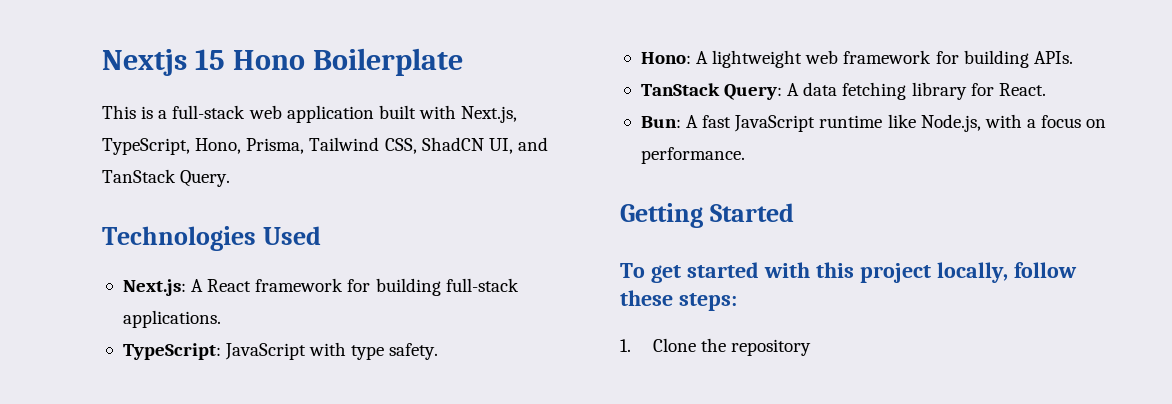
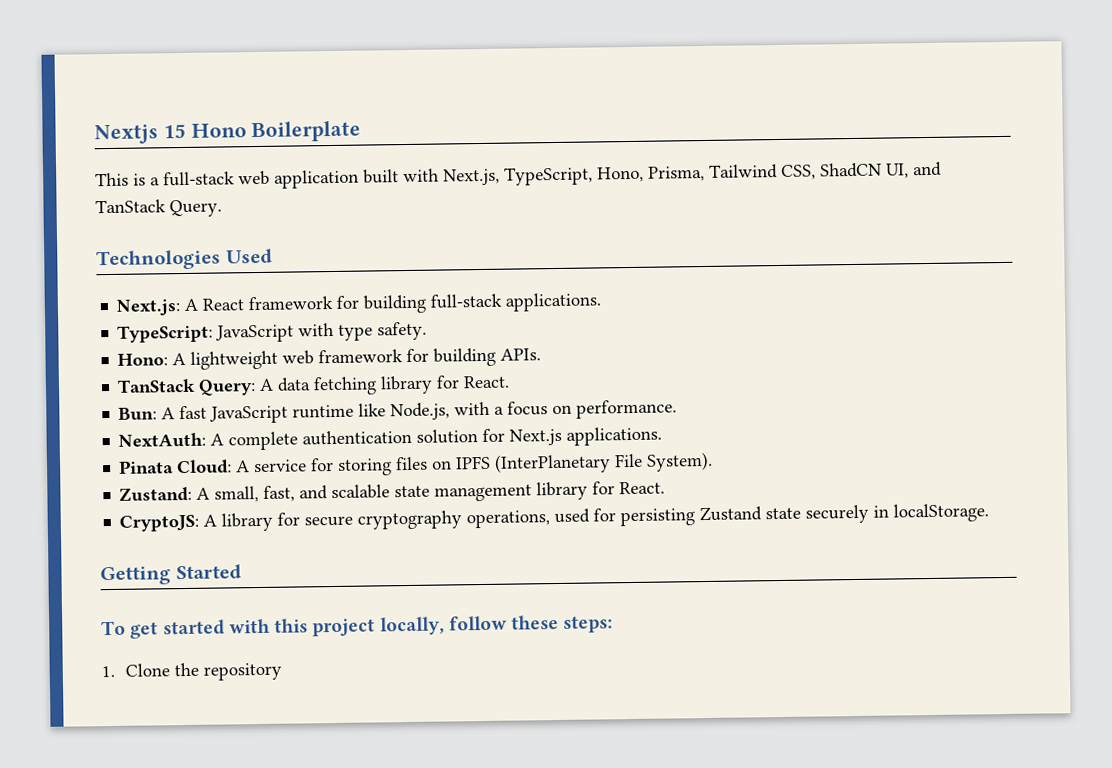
(745, 155) none -> [118,426,663,451] [118,451,714,476] [119,481,666,503] [119,503,990,532] // NextAuth: A complete authentication solution for Next.js applications. // Pinata Cloud: A service for storing files on IPFS (InterPlanetary File System). // Zustand: A small, fast, and scalable state management library for React. // CryptoJS: A library for secure cryptography operations, used for persisting Zustand state securely in localStorage.

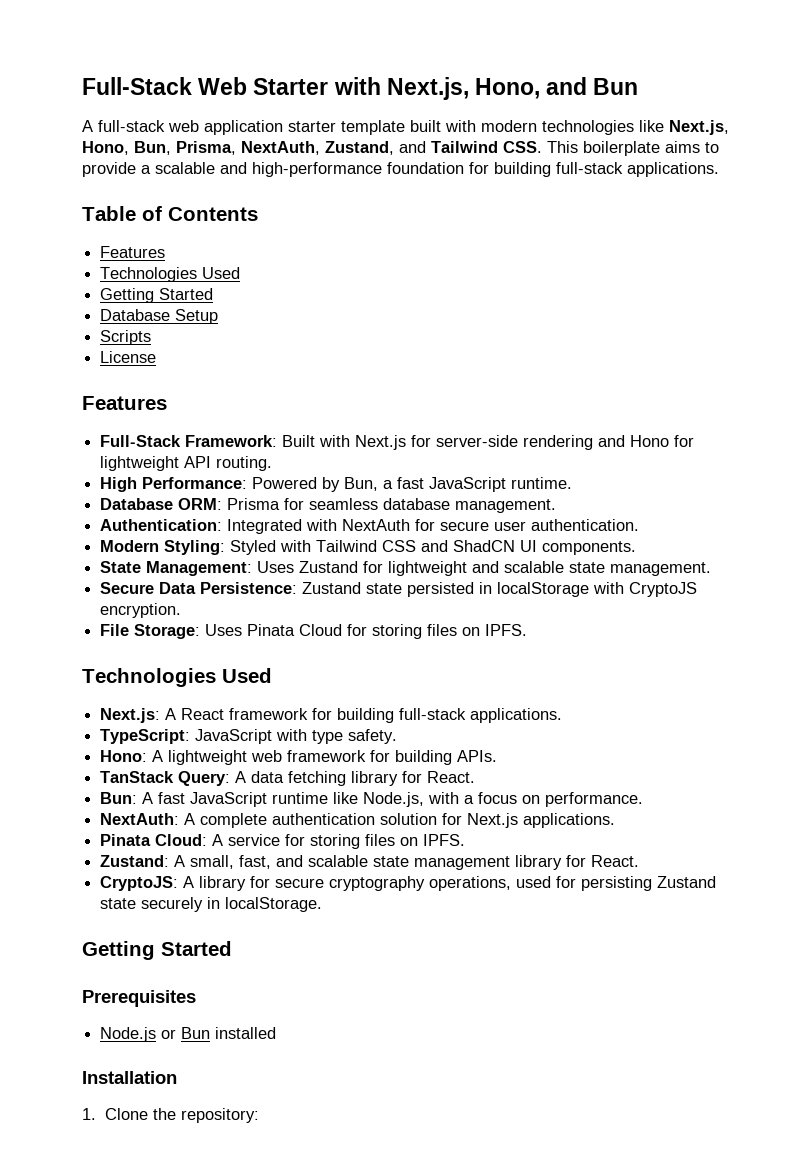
[94,120,362,145] [95,161,942,189] [95,199,222,218] Nextjs 15 Hono Boilerplate // This is a full-stack web application built with Next.js, TypeScript, Hono, Prisma, Tailwind CSS, ShadCN UI, and TanStack Query. -> [82,77,639,100] [82,120,729,135] [82,141,719,156] [82,162,719,177] [82,206,258,221] [100,246,166,258] [100,267,241,282] [100,288,214,303] [100,309,219,324] [100,330,152,345] [100,351,157,363] [82,396,167,410] [100,435,695,450] [100,456,273,471] [100,477,573,492] [100,498,557,513] [100,519,640,534] [100,540,637,555] [100,561,712,576] [100,582,698,597] [100,603,182,618] [100,624,528,639] Full-Stack Web Starter with Next.js, Hono, and Bun // A full-stack web application starter template built with modern technologies like Next.js, Hono, Bun, Prisma, NextAuth, Zustand, and Tailwind CSS. This boilerplate aims to provide a scalable and high-performance foundation for building full-stack applications. // Table of Contents // Features // Technologies Used // Getting Started // Database Setup // Scripts // License // Features // Full-Stack Framework: Built with Next.js for server-side rendering and Hono for lightweight API routing. // High Performance: Powered by Bun, a fast JavaScript runtime. // Database ORM: Prisma for seamless database management. // Authentication: Integrated with NextAuth for secure user authentication. // Modern Styling: Styled with Tailwind CSS and ShadCN UI components. // State Management: Uses Zustand for lightweight and scalable state management. // Secure Data Persistence: Zustand state persisted in localStorage with CryptoJS encryption. // File Storage: Uses Pinata Cloud for storing files on IPFS.
[455,451,714,474] IPFS (InterPlanetary File System). -> [423,834,466,846] IPFS.
[101,614,614,639] To get started with this project locally, follow these steps: -> [82,990,196,1007] [100,1027,277,1042] [82,1071,177,1084] Prerequisites // Node.js or Bun installed // Installation
[202,662,282,681] repository -> [180,1108,259,1123] repository:

